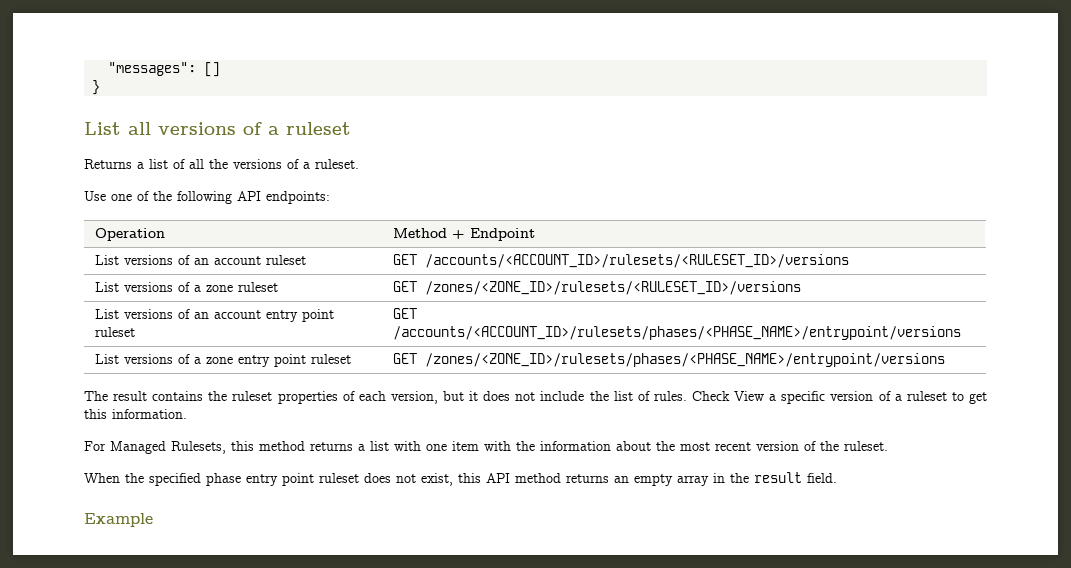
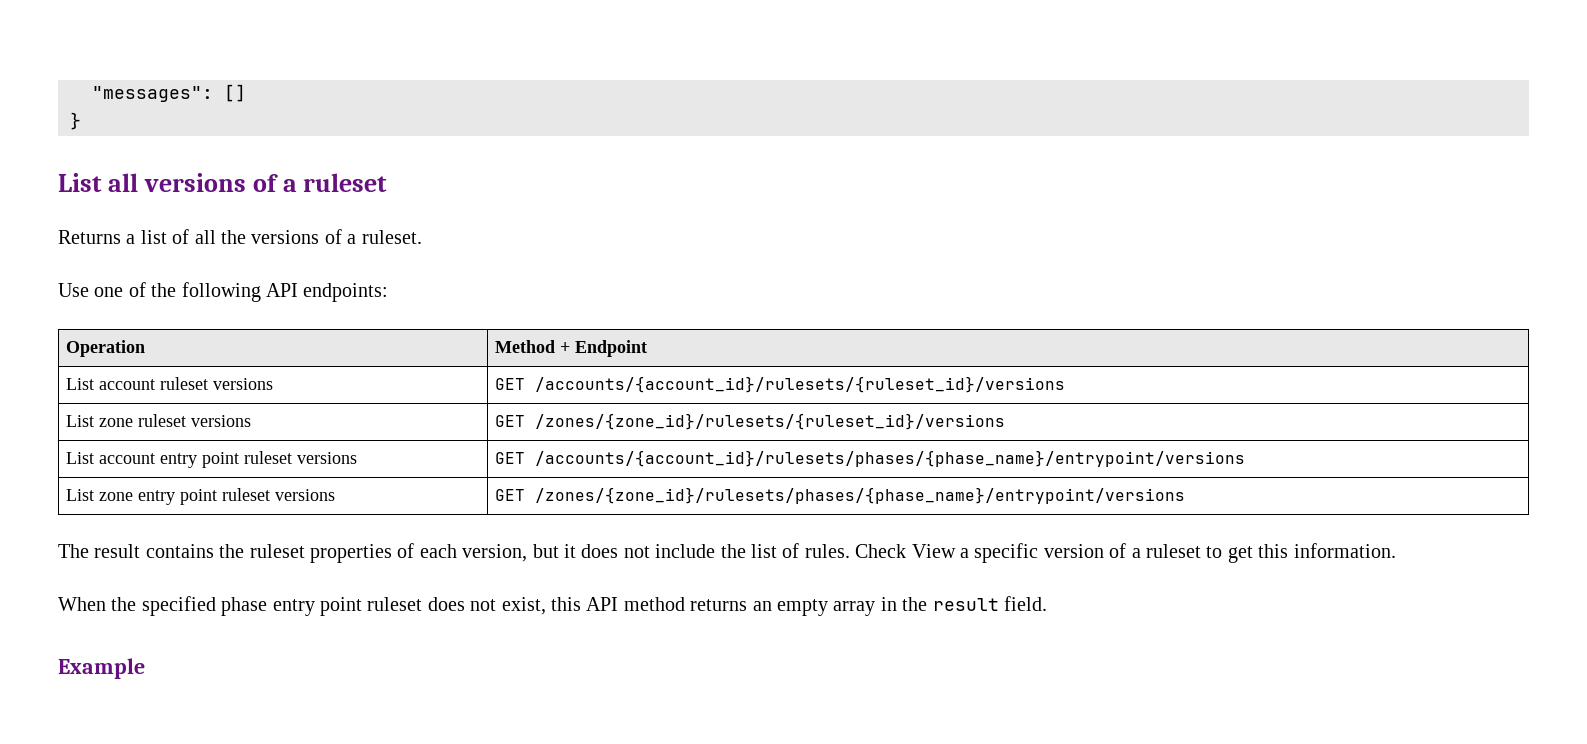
[123,255,209,265] versions of an -> (95, 384) none
[392,254,849,268] [94,282,201,292] | GET /accounts/<ACCOUNT_ID>/rulesets/<RULESET_ID>/versions // List versions of a -> [213,378,274,390] [495,376,1066,393] [66,415,95,427] versions | GET /accounts/{account_id}/rulesets/{ruleset_id}/versions // List
[392,281,801,295] [94,309,209,319] | GET /zones/<ZONE_ID>/rulesets/<RULESET_ID>/versions // List versions of an -> [191,415,252,427] [495,413,1006,430] [66,452,95,464] versions | GET /zones/{zone_id}/rulesets/{ruleset_id}/versions // List
[392,308,417,319] [392,326,961,340] [94,354,201,364] | GET /accounts/<ACCOUNT_ID>/rulesets/phases/<PHASE_NAME>/entrypoint/versions // List versions of a -> [297,452,358,464] [495,450,1246,467] [66,489,95,501] versions | GET /accounts/{account_id}/rulesets/phases/{phase_name}/entrypoint/versions // List
[392,353,945,367] | GET /zones/<ZONE_ID>/rulesets/phases/<PHASE_NAME>/entrypoint/versions -> [275,489,336,501] [495,487,1186,504] versions | GET /zones/{zone_id}/rulesets/phases/{phase_name}/entrypoint/versions
[84,441,888,454] // For Managed Rulesets, this method returns a list with one item with the information about the most recent version of the ruleset. -> (1396, 550) none

